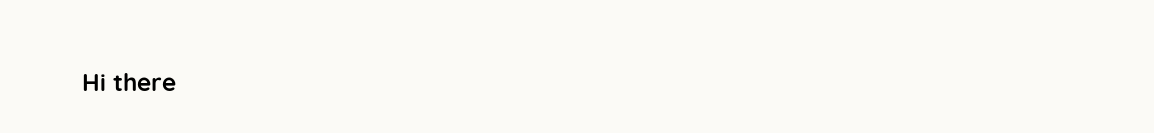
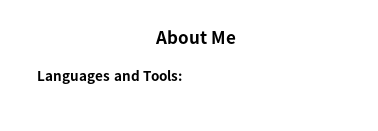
[82,73,176,91] Hi there -> [154,30,237,44] [37,69,183,84] About Me // Languages and Tools:

